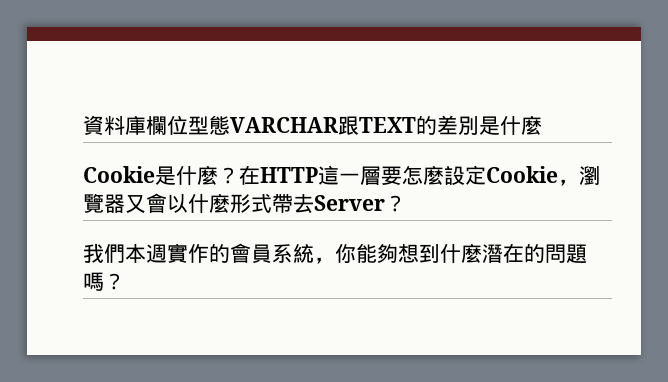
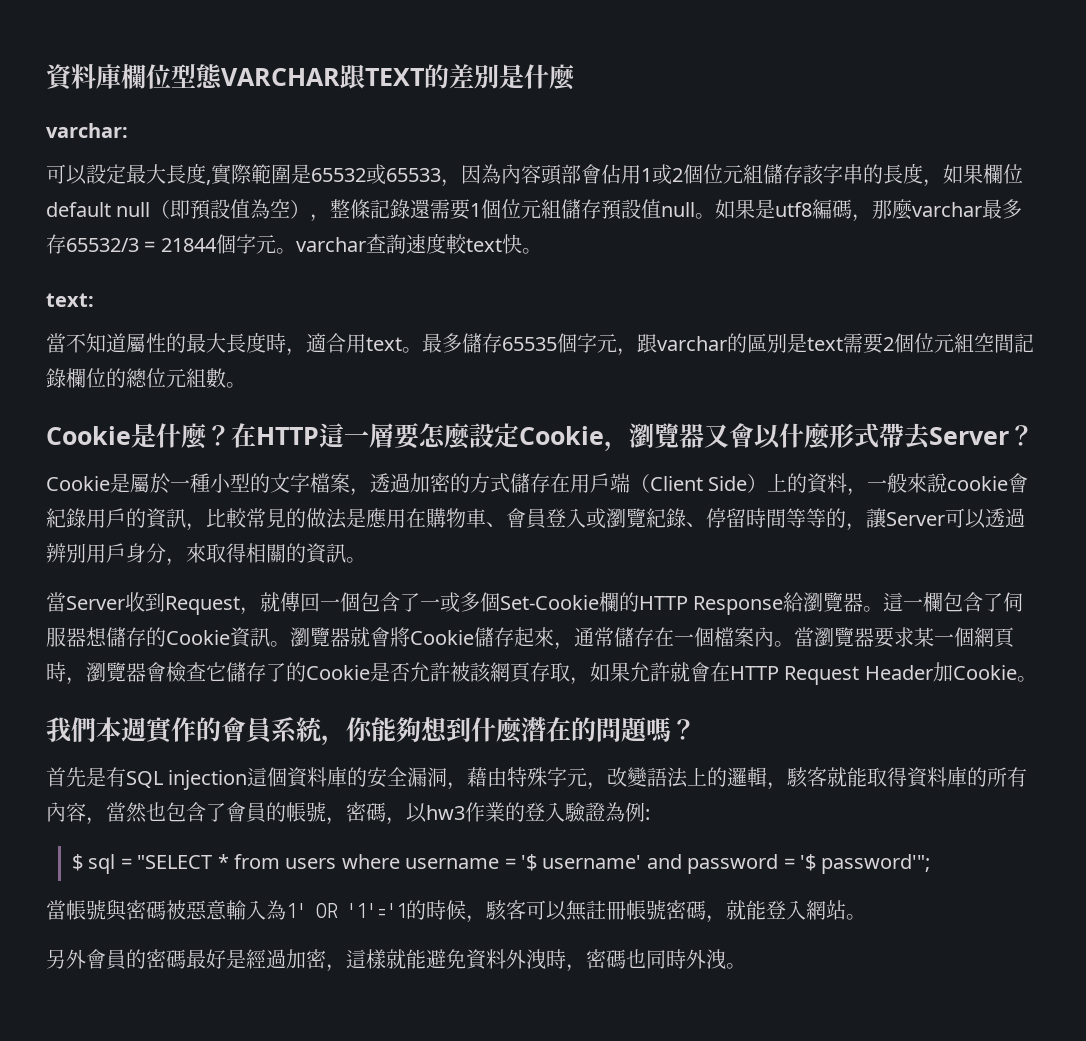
(542, 125) none -> [46,123,128,138] [46,163,1023,187] [46,199,1023,222] [46,233,542,254] [46,293,94,307] [46,332,1034,356] [46,368,246,388] // varchar: // 可以設定最大長度,實際範圍是65532或65533，因為內容頭部會佔用1或2個位元組儲存該字串的長度，如果欄位default null（即預設值為空），整條記錄還需要1個位元組儲存預設值null。如果是utf8編碼，那麼varchar最多存65532/3 = 21844個字元。varchar查詢速度較text快。 // text: // 當不知道屬性的最大長度時，適合用text。最多儲存65535個字元，跟varchar的區別是text需要2個位元組空間記錄欄位的總位元組數。
(406, 203) none -> [46,473,1029,496] [46,508,1025,531] [46,543,366,566] [46,592,1024,615] [46,627,1015,650] [46,662,1037,685] // Cookie是屬於一種小型的文字檔案，透過加密的方式儲存在用戶端（Client Side）上的資料，一般來說cookie會紀錄用戶的資訊，比較常見的做法是應用在購物車、會員登入或瀏覽紀錄、停留時間等等的，讓Server可以透過辨別用戶身分，來取得相關的資訊。 // 當Server收到Request，就傳回一個包含了一或多個Set-Cookie欄的HTTP Response給瀏覽器。這一欄包含了伺服器想儲存的Cookie資訊。瀏覽器就會將Cookie儲存起來，通常儲存在一個檔案內。當瀏覽器要求某一個網頁時，瀏覽器會檢查它儲存了的Cookie是否允許被該網頁存取，如果允許就會在HTTP Request Header加Cookie。
(125, 281) none -> [46,767,1028,790] [46,802,650,825] [72,854,931,874] [46,899,866,923] [46,949,746,972] // 首先是有SQL injection這個資料庫的安全漏洞，藉由特殊字元，改變語法上的邏輯，駭客就能取得資料庫的所有內容，當然也包含了會員的帳號，密碼，以hw3作業的登入驗證為例: // $ sql = "SELECT * from users where username = '$ username' and password = '$ password'"; // 當帳號與密碼被惡意輸入為1' OR '1'='1的時候，駭客可以無註冊帳號密碼，就能登入網站。 // 另外會員的密碼最好是經過加密，這樣就能避免資料外洩時，密碼也同時外洩。

